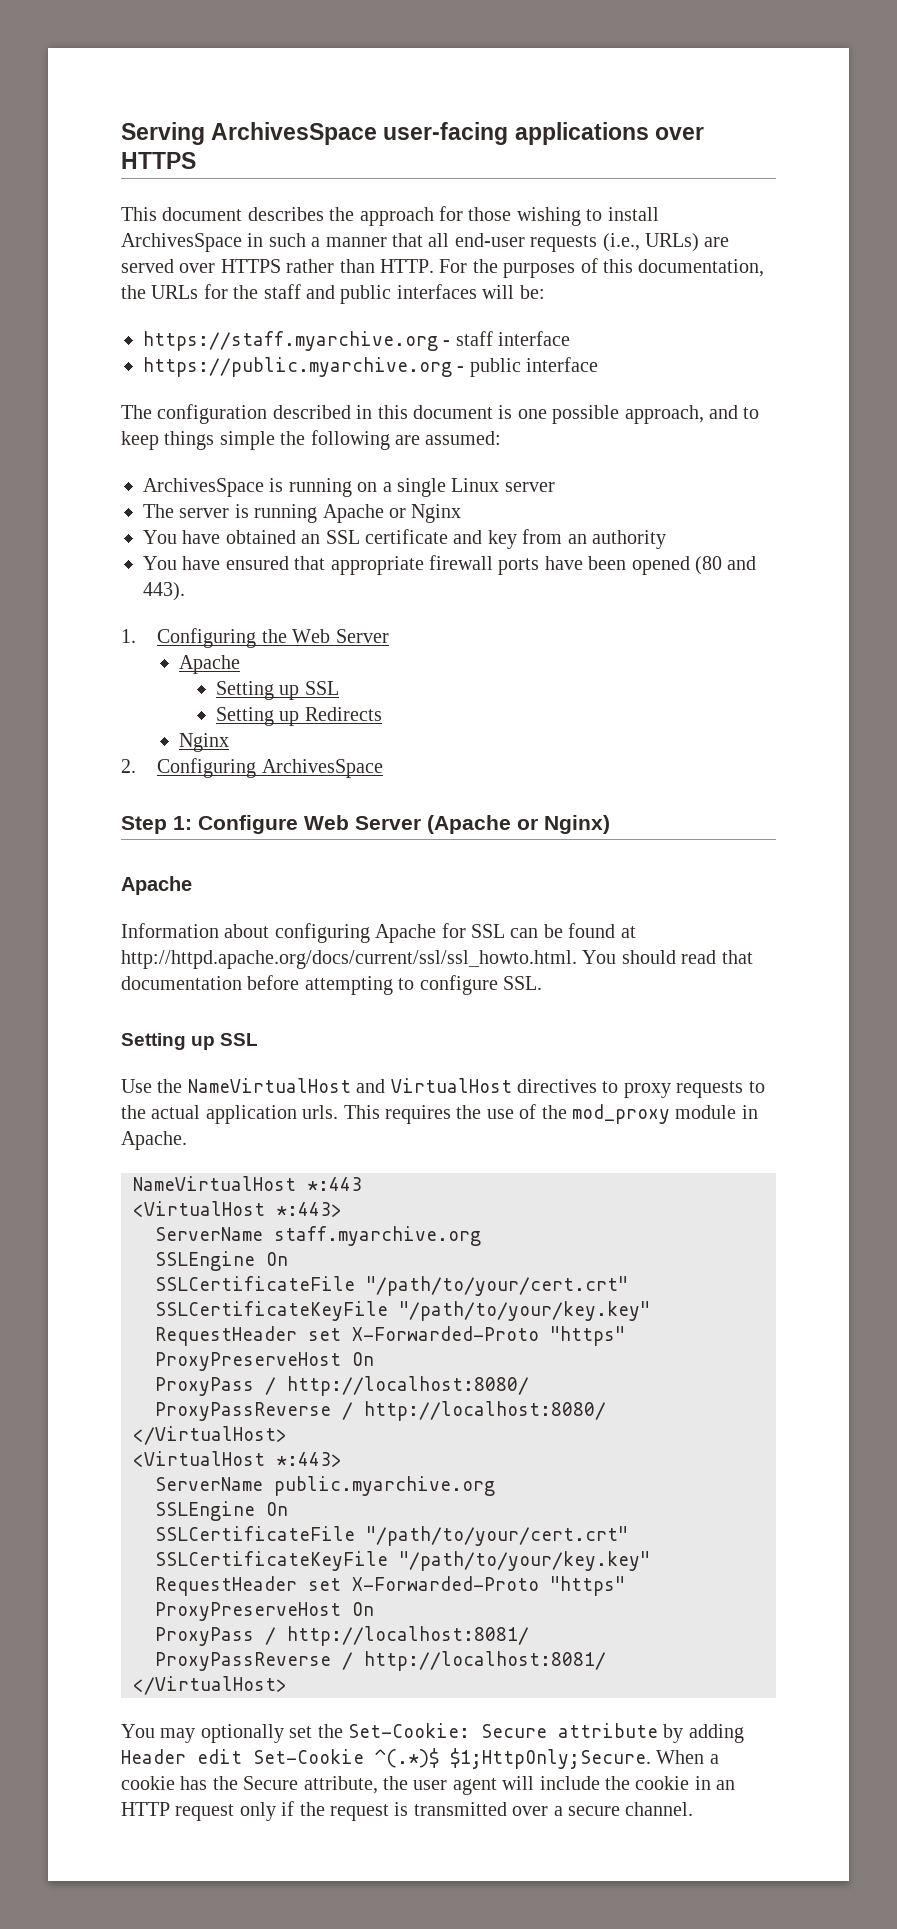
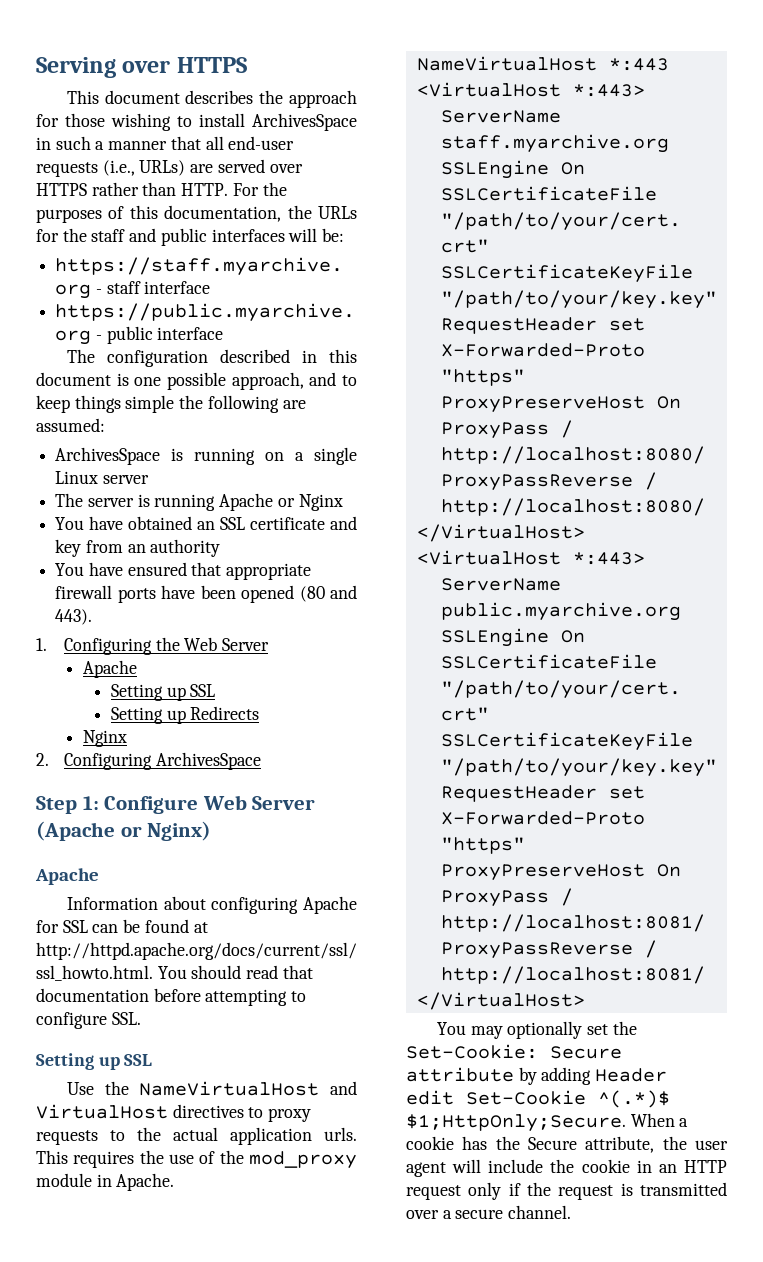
[211,122,649,145] ArchivesSpace user-facing applications -> (116, 67) none

